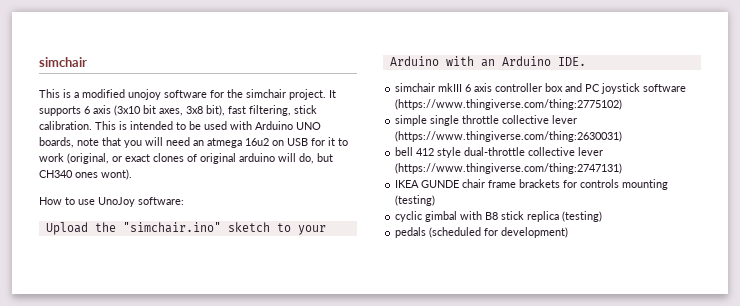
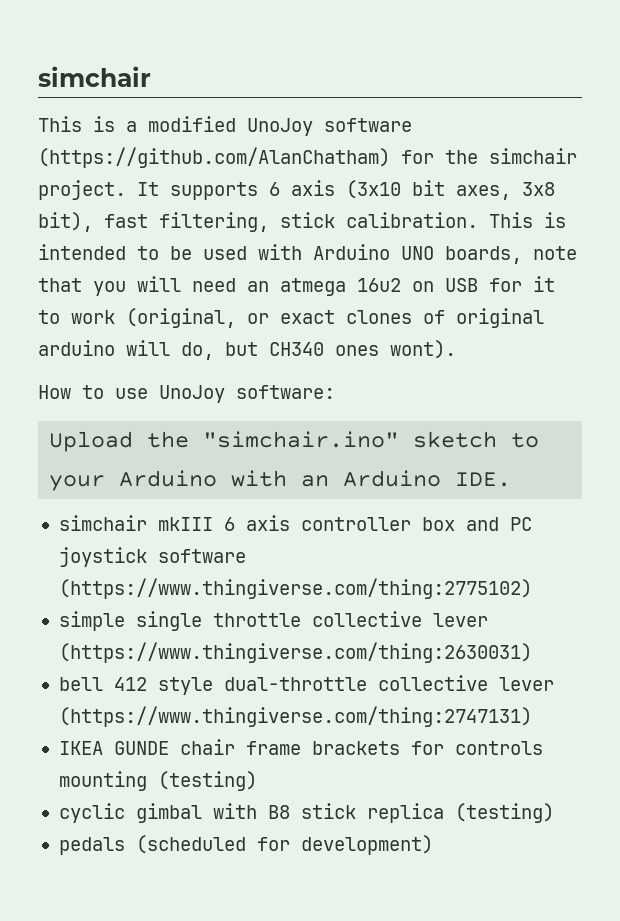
[128,89,207,100] unojoy software -> [247,118,412,136] [38,147,390,168] UnoJoy software (https://github.com/AlanChatham)

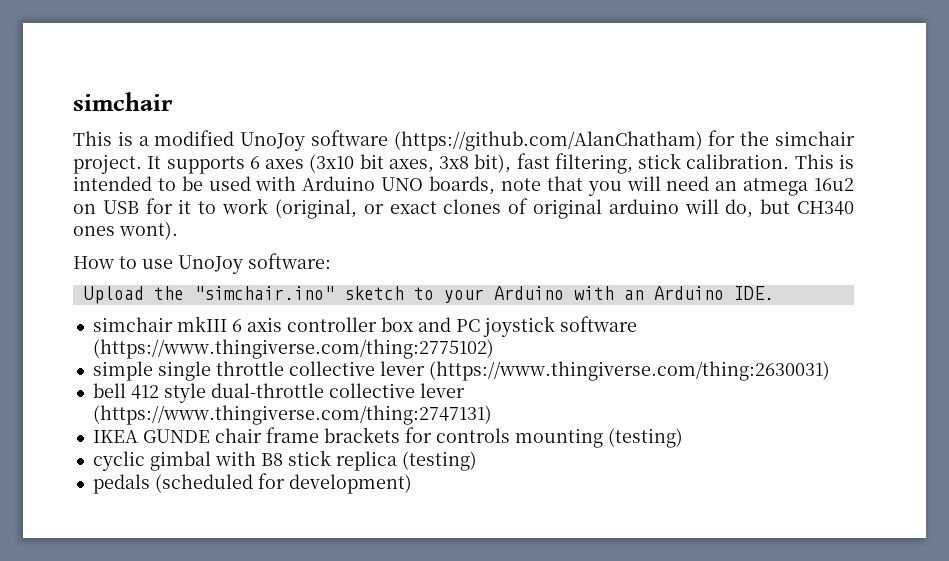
[291,180,335,196] axis -> [265,159,305,169] axes

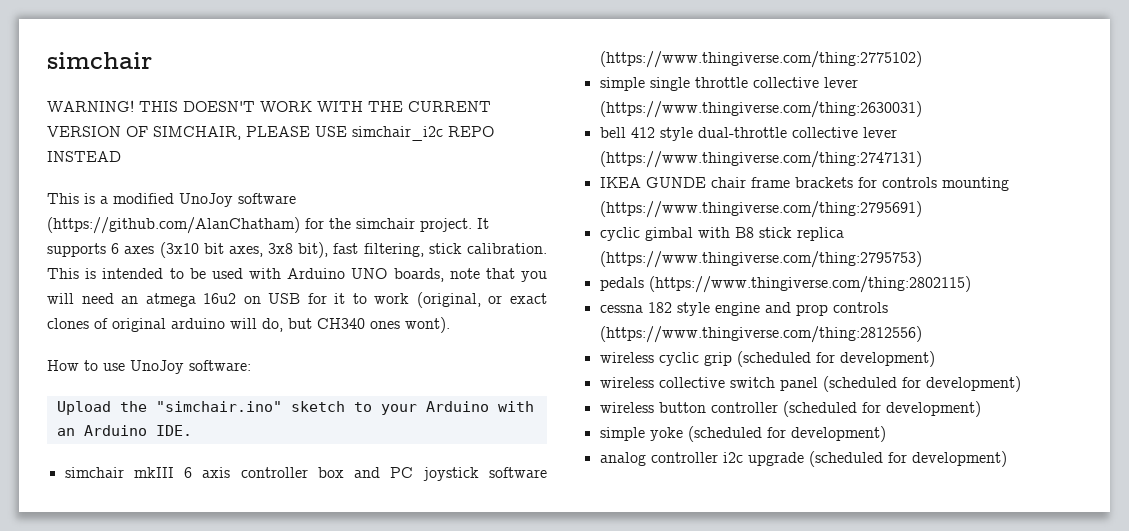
[73,92,173,111] simchair -> [47,52,152,69] [47,100,491,112] [47,126,494,141] [47,151,121,162] simchair // WARNING! THIS DOESN'T WORK WITH THE CURRENT VERSION OF SIMCHAIR, PLEASE USE simchair_i2c REPO INSTEAD
[607,428,683,448] (testing) -> [599,201,922,218] (https://www.thingiverse.com/thing:2795691)
[401,451,477,471] (testing) -> [599,251,922,268] (https://www.thingiverse.com/thing:2795753)
(150, 484) none -> [648,276,971,293] [599,302,888,316] [599,326,922,343] [599,351,935,367] [599,376,1021,392] [599,401,981,417] [599,426,886,442] [599,452,804,466] (https://www.thingiverse.com/thing:2802115) // cessna 182 style engine and prop controls (https://www.thingiverse.com/thing:2812556) // wireless cyclic grip (scheduled for development) // wireless collective switch panel (scheduled for development) // wireless button controller (scheduled for development) // simple yoke (scheduled for development) // analog controller i2c upgrade

